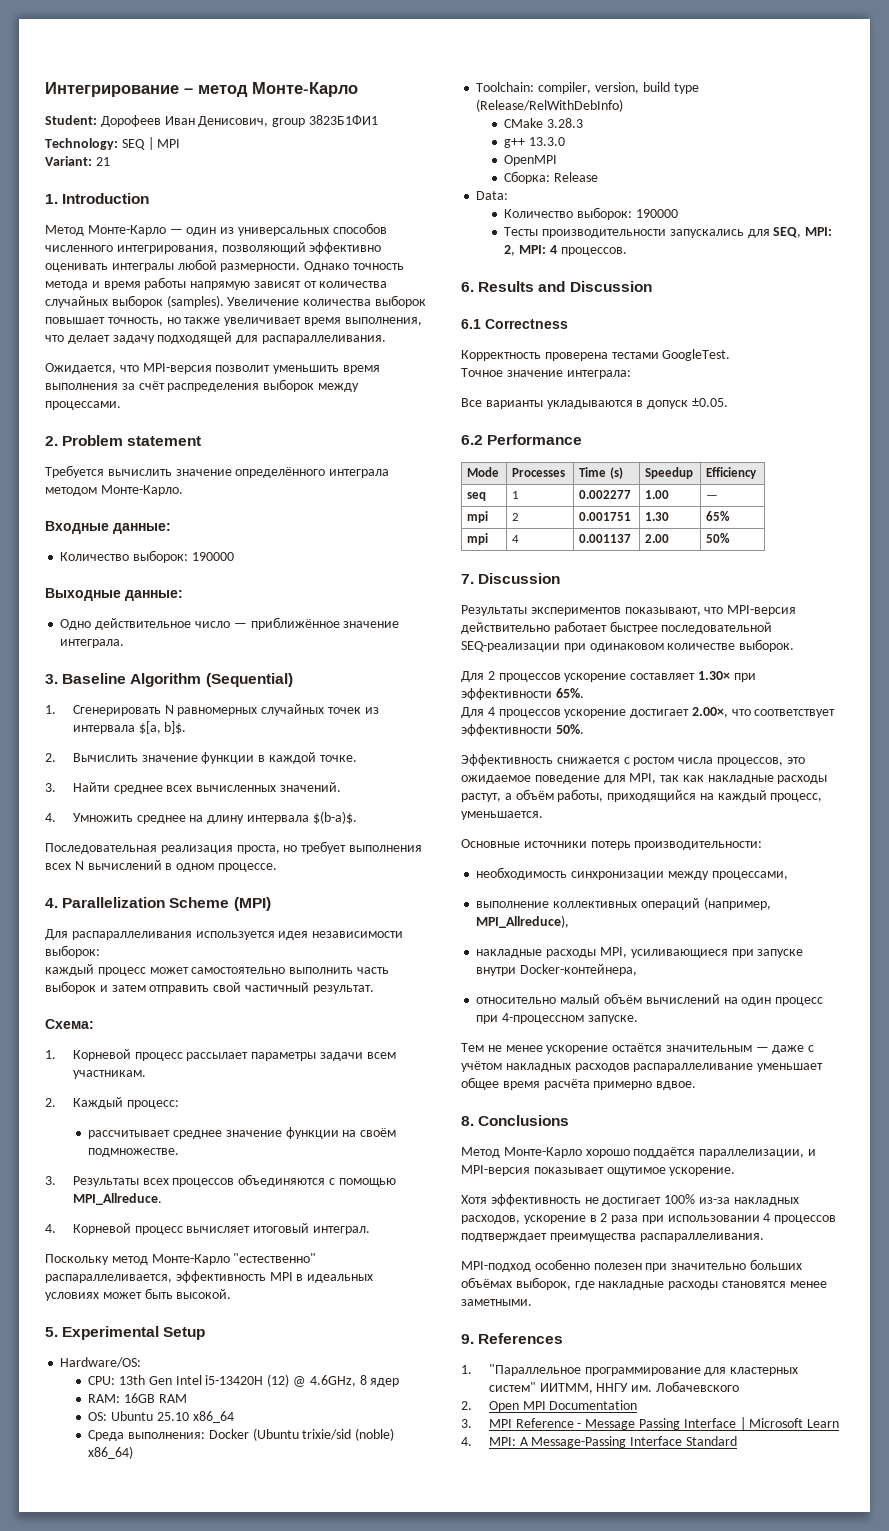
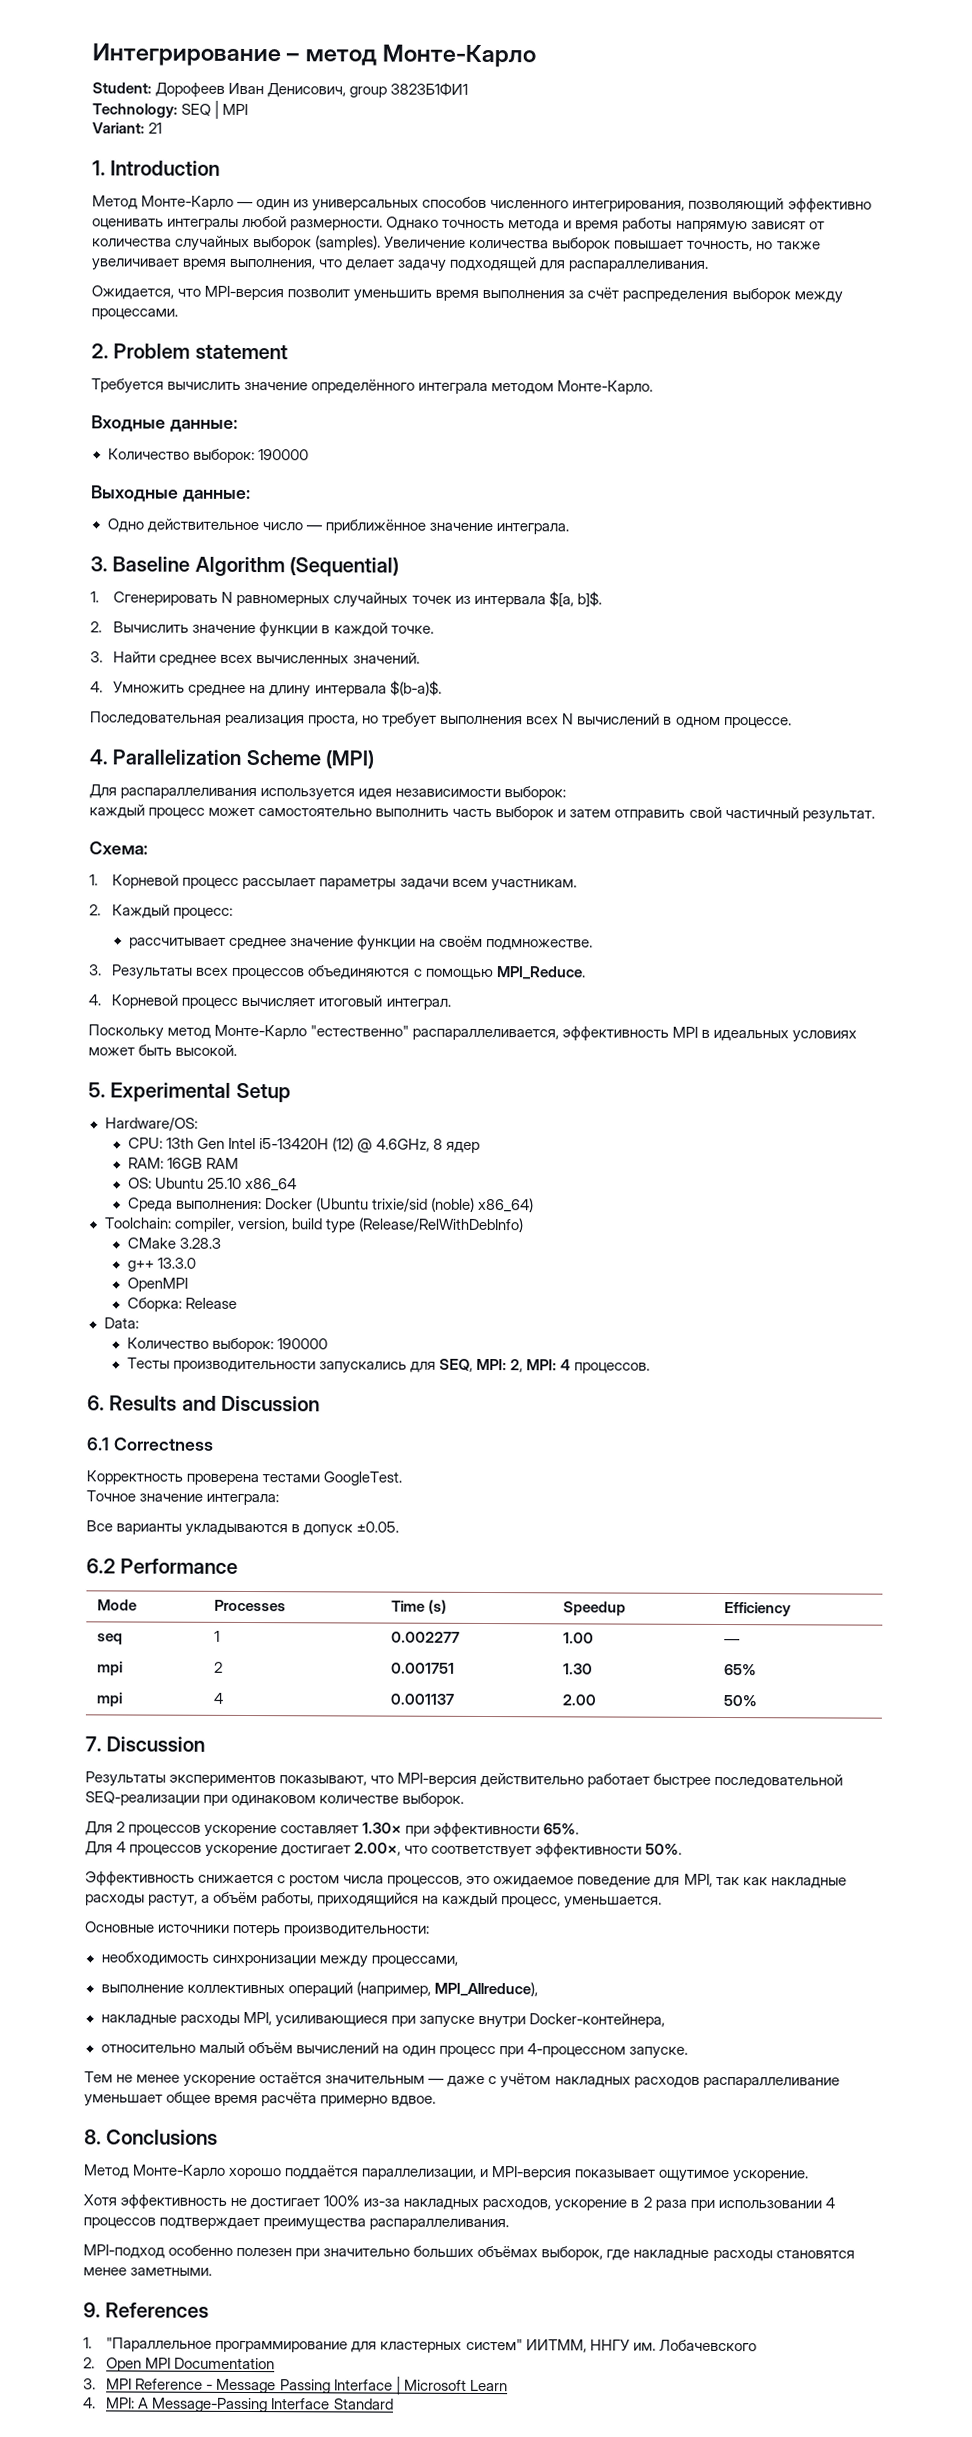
[72,1193,162,1205] MPI_Allreduce. -> [496,966,586,980] MPI_Reduce.

